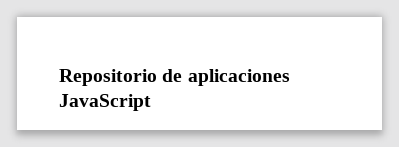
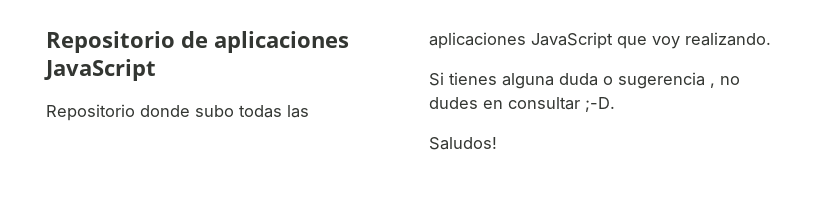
(151, 102) none -> [46,104,309,121] [429,32,771,49] [429,72,740,89] [429,97,615,112] [429,137,497,150] // Repositorio donde subo todas las aplicaciones JavaScript que voy realizando. // Si tienes alguna duda o sugerencia , no dudes en consultar ;-D. // Saludos!

